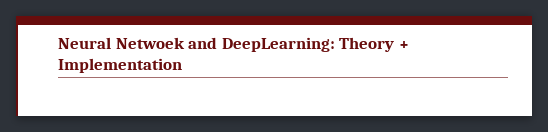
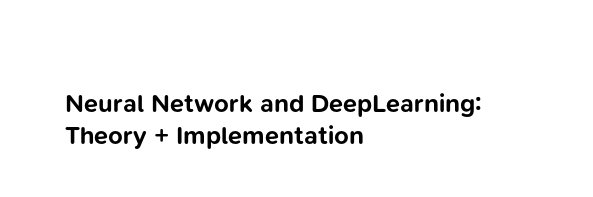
[115,37,185,49] Netwoek -> [151,94,253,113] Network

